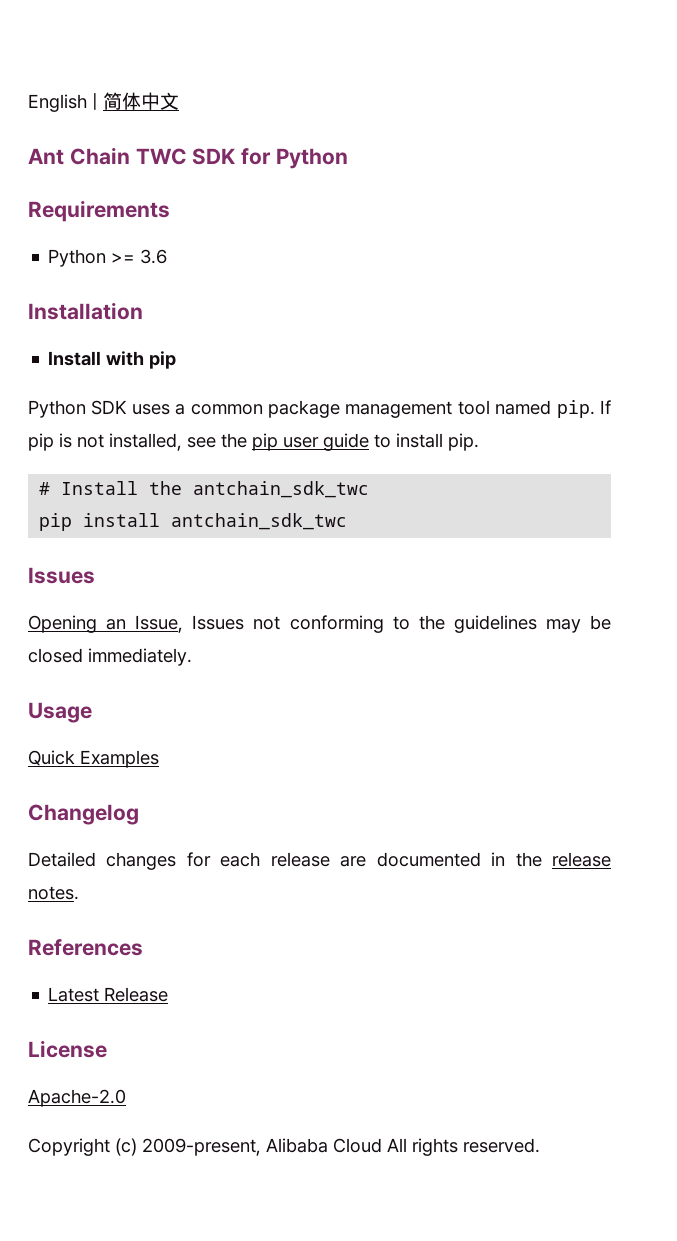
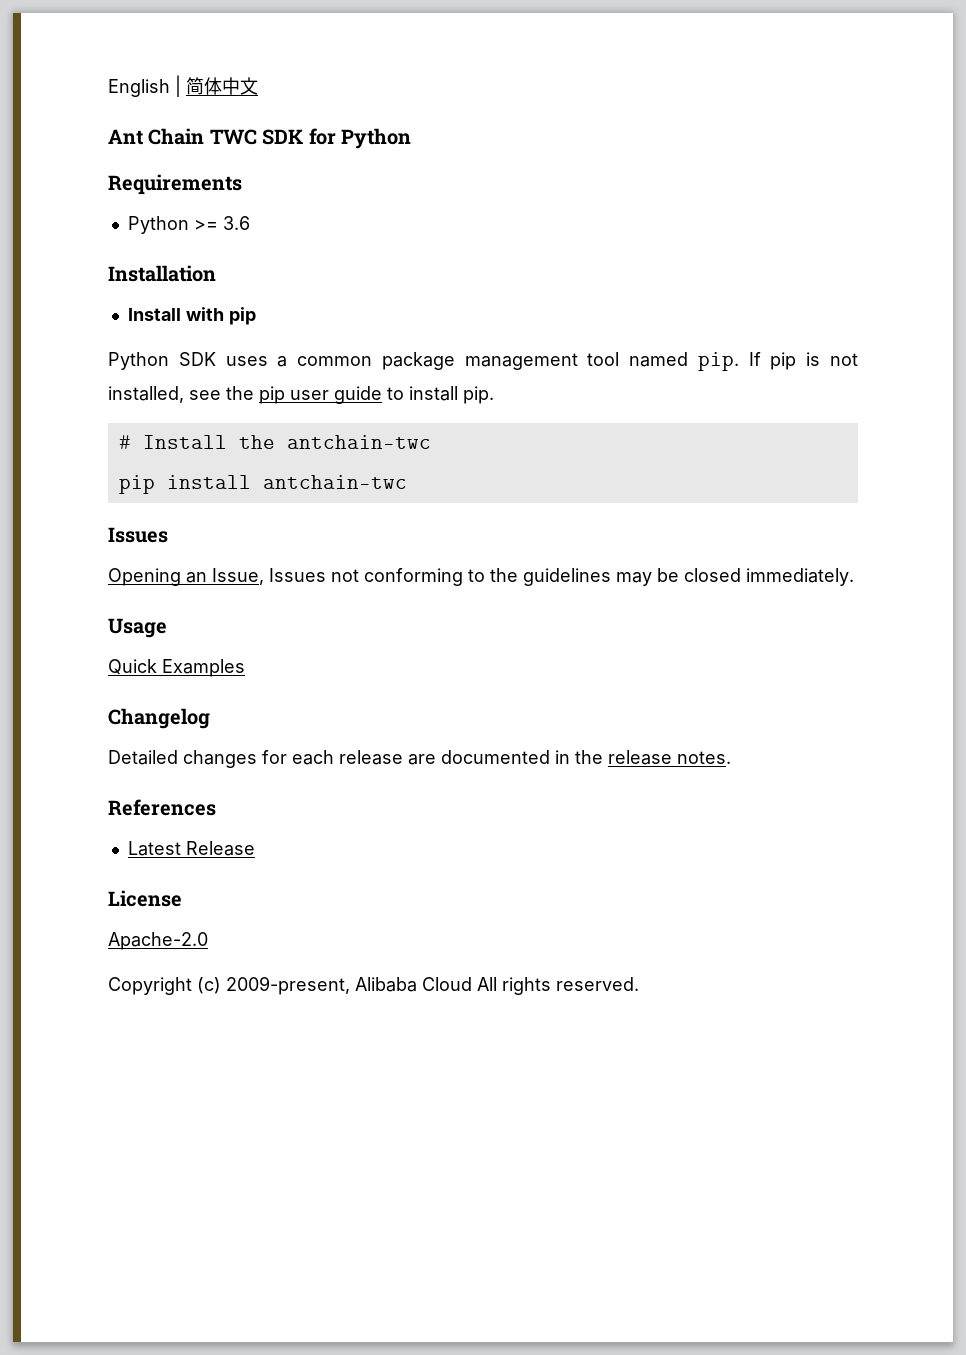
[193,481,370,498] antchain_sdk_twc -> [286,435,431,449] antchain-twc
[171,513,348,530] antchain_sdk_twc -> [262,475,407,489] antchain-twc

